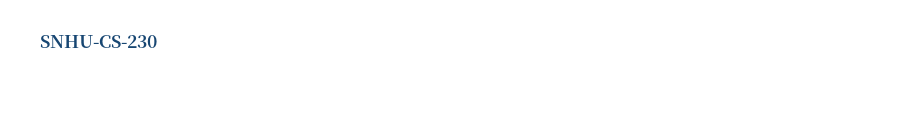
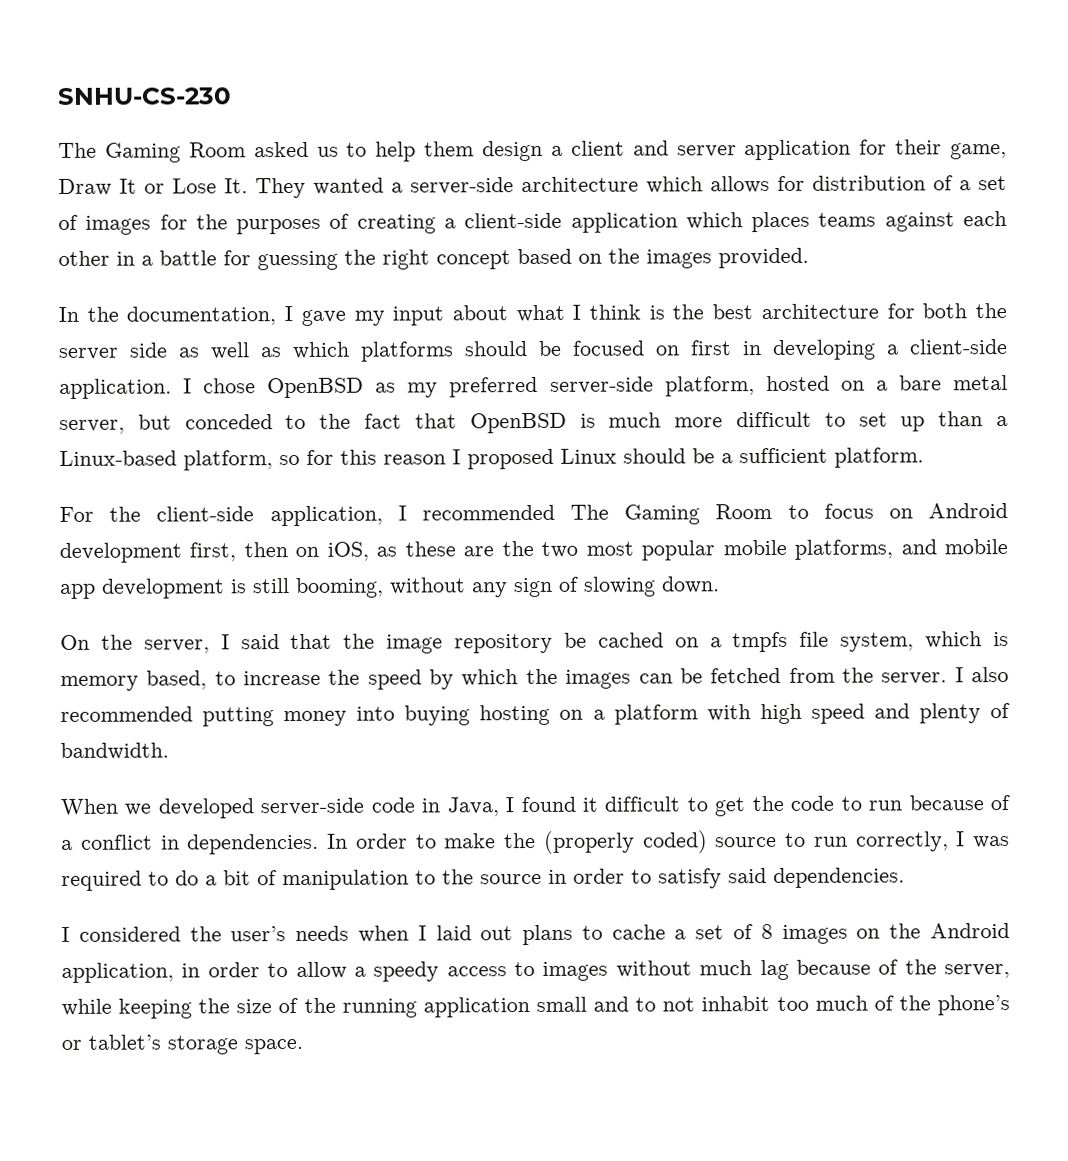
(157, 41) none -> [58,139,1007,163] [58,175,1007,199] [58,211,1008,235] [58,247,809,271] [58,303,1008,326] [59,339,1008,362] [59,375,1009,399] [59,411,1008,434] [59,447,924,471] [59,503,1008,527] [59,539,1008,563] [60,576,720,599] [60,631,1009,654] [60,667,1010,691] [60,703,1010,727] [60,742,169,760] [60,795,1011,819] [61,830,1010,855] [61,867,905,891] [61,923,1010,946] [61,959,1010,983] [61,995,1011,1019] [61,1034,303,1055] // The Gaming Room asked us to help them design a client and server application for their game, Draw It or Lose It. They wanted a server-side architecture which allows for distribution of a set of images for the purposes of creating a client-side application which places teams against each other in a battle for guessing the right concept based on the images provided. // In the documentation, I gave my input about what I think is the best architecture for both the server side as well as which platforms should be focused on first in developing a client-side application. I chose OpenBSD as my preferred server-side platform, hosted on a bare metal server, but conceded to the fact that OpenBSD is much more difficult to set up than a Linux-based platform, so for this reason I proposed Linux should be a sufficient platform. // For the client-side application, I recommended The Gaming Room to focus on Android development first, then on iOS, as these are the two most popular mobile platforms, and mobile app development is still booming, without any sign of slowing down. // On the server, I said that the image repository be cached on a tmpfs file system, which is memory based, to increase the speed by which the images can be fetched from the server. I also recommended putting money into buying hosting on a platform with high speed and plenty of bandwidth. // When we developed server-side code in Java, I found it difficult to get the code to run because of a conflict in dependencies. In order to make the (properly coded) source to run correctly, I was required to do a bit of manipulation to the source in order to satisfy said dependencies. // I considered the user’s needs when I laid out plans to cache a set of 8 images on the Android application, in order to allow a speedy access to images without much lag because of the server, while keeping the size of the running application small and to not inhabit too much of the phone’s or tablet’s storage space.

